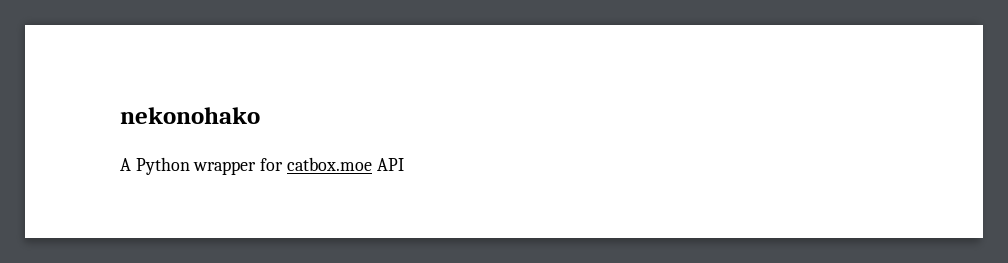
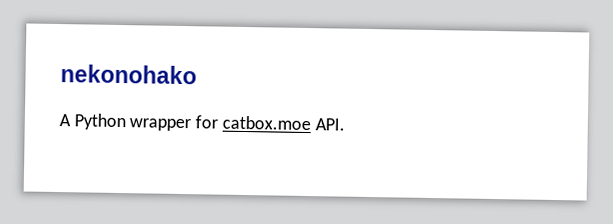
[376,158,404,171] API -> [314,118,345,131] API.

